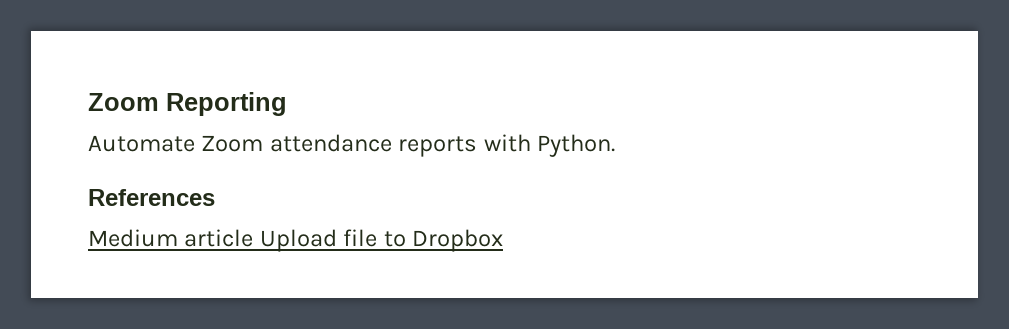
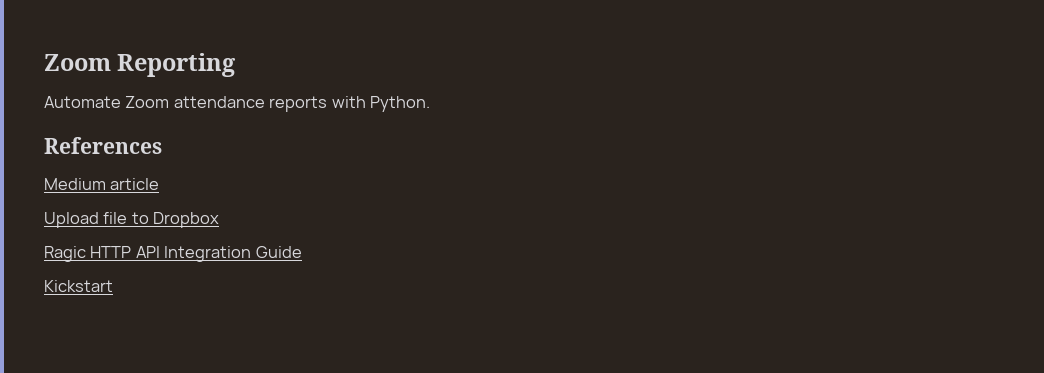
(254, 238) none -> (160, 184) //
(504, 240) none -> [44,246,302,262] [44,280,113,292] // Ragic HTTP API Integration Guide // Kickstart

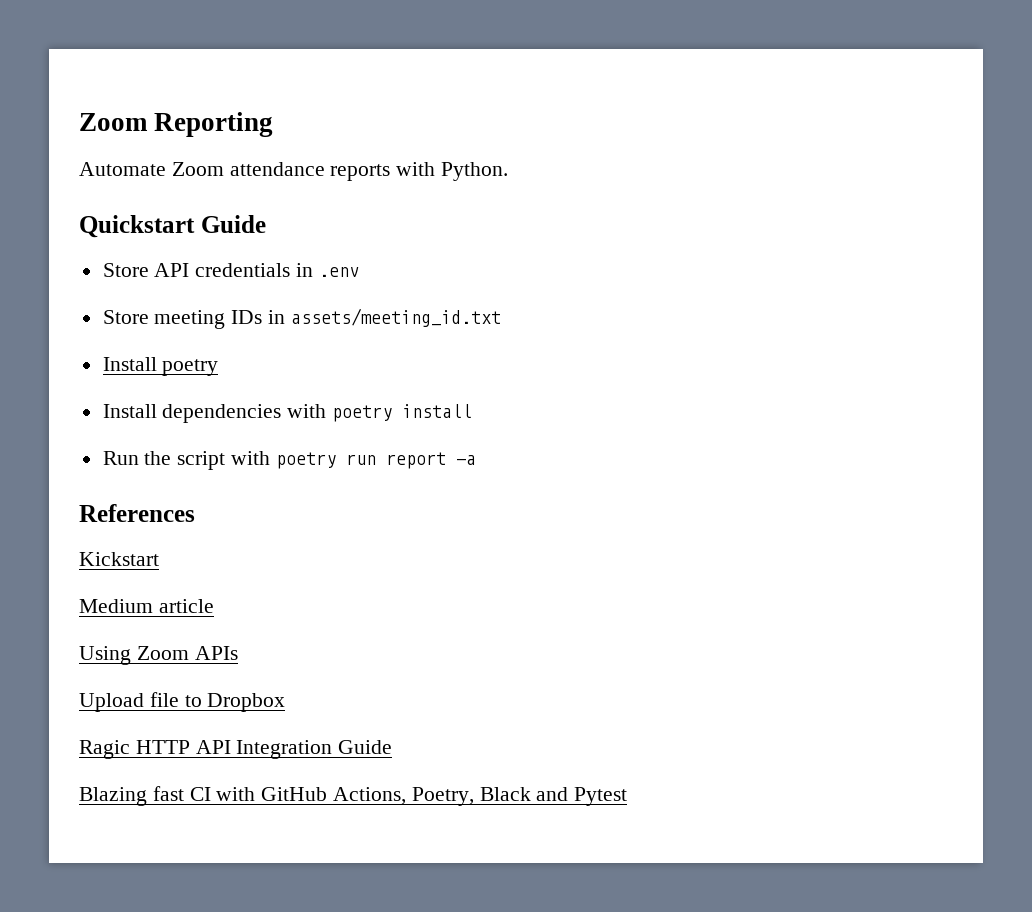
(431, 104) none -> [79,215,266,238] [102,263,359,277] [102,308,501,329] [102,357,219,376] [102,404,473,423] [102,451,476,470] // Quickstart Guide // Store API credentials in .env // Store meeting IDs in assets/meeting_id.txt // Install poetry // Install dependencies with poetry install // Run the script with poetry run report -a
(162, 145) none -> [79,552,159,566] // Kickstart
(160, 184) none -> [79,646,238,665] // Using Zoom APIs
[44,280,113,292] Kickstart -> [79,786,628,806] Blazing fast CI with GitHub Actions, Poetry, Black and Pytest

